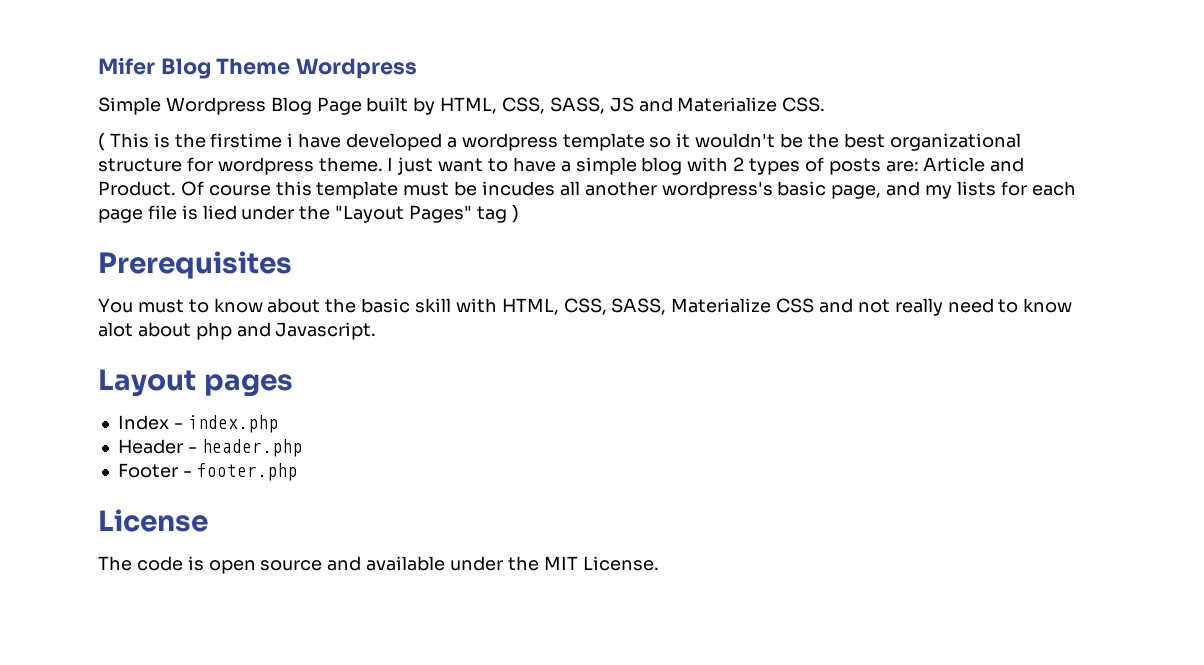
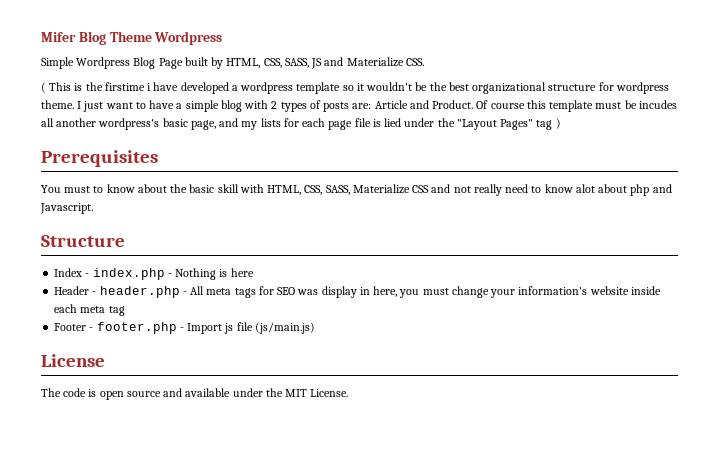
[98,369,293,397] Layout pages -> [41,235,125,247] Structure
(278, 424) none -> [167,268,254,280] - Nothing is here
[117,463,297,481] // Footer - footer.php -> [182,286,661,298] [54,304,125,316] [54,322,315,334] - All meta tags for SEO was display in here, you must change your information's website inside each meta tag // Footer - footer.php - Import js file (js/main.js)

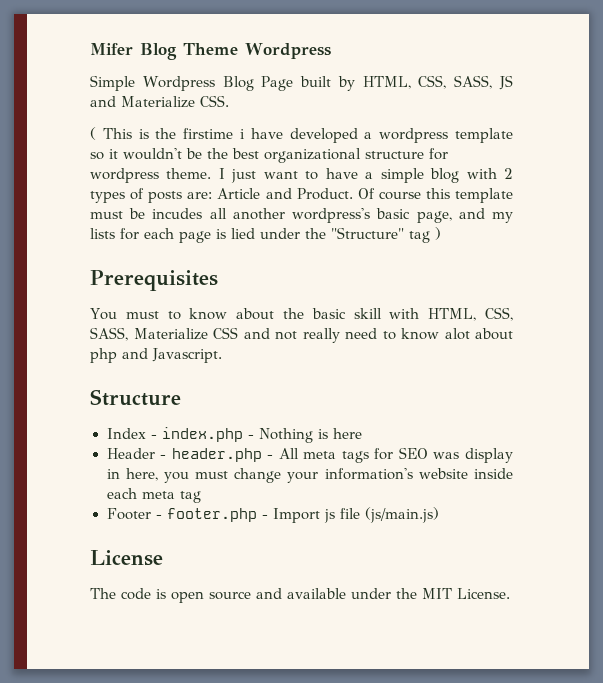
[354,118,371,127] file -> (211, 237) none
[456,119,534,130] "Layout Pages" -> [331,227,404,239] "Structure"

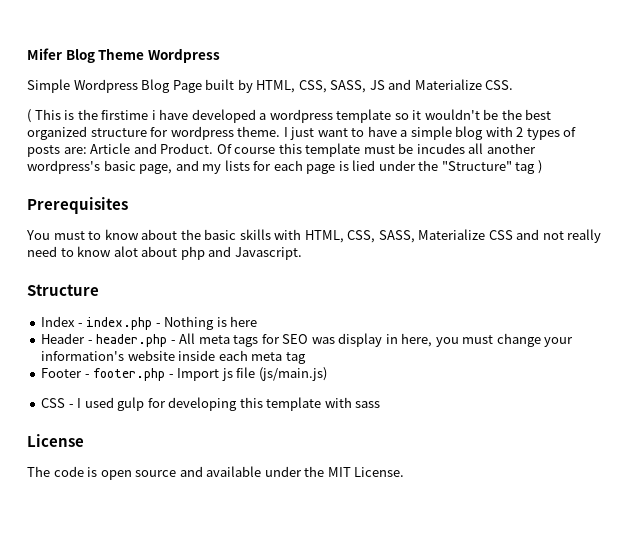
[264,148,361,163] organizational -> [27,126,87,140] organized
[353,308,382,319] skill -> [239,229,271,240] skills
(439, 515) none -> [41,397,381,411] // CSS - I used gulp for developing this template with sass

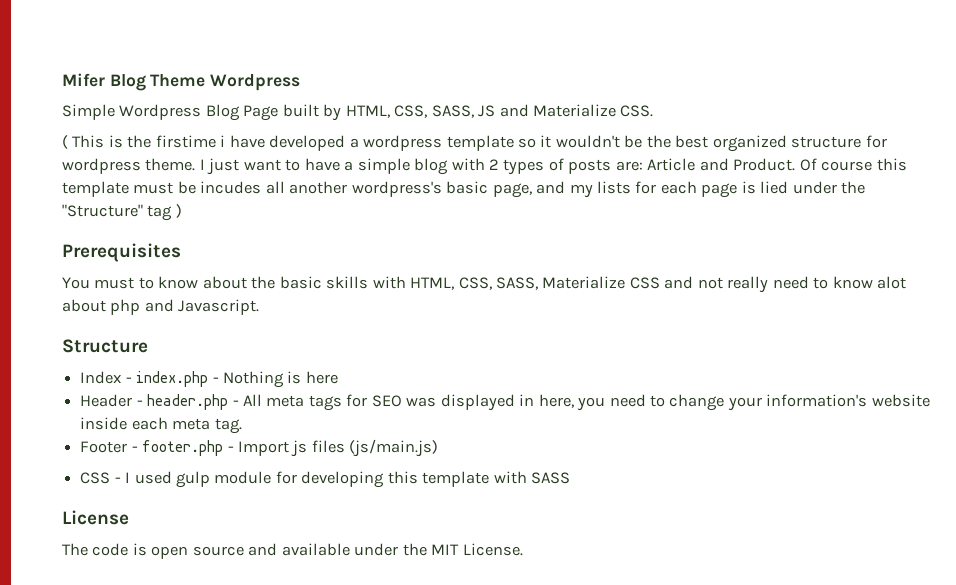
[338,333,383,347] display -> [440,394,515,411] displayed
[462,335,494,344] must -> [609,394,665,407] need to
[285,352,306,364] tag -> [214,418,242,434] tag.
[236,367,256,378] file -> [311,440,345,453] files
(145, 404) none -> [214,471,272,484] module
[355,401,381,408] sass -> [531,472,571,484] SASS

